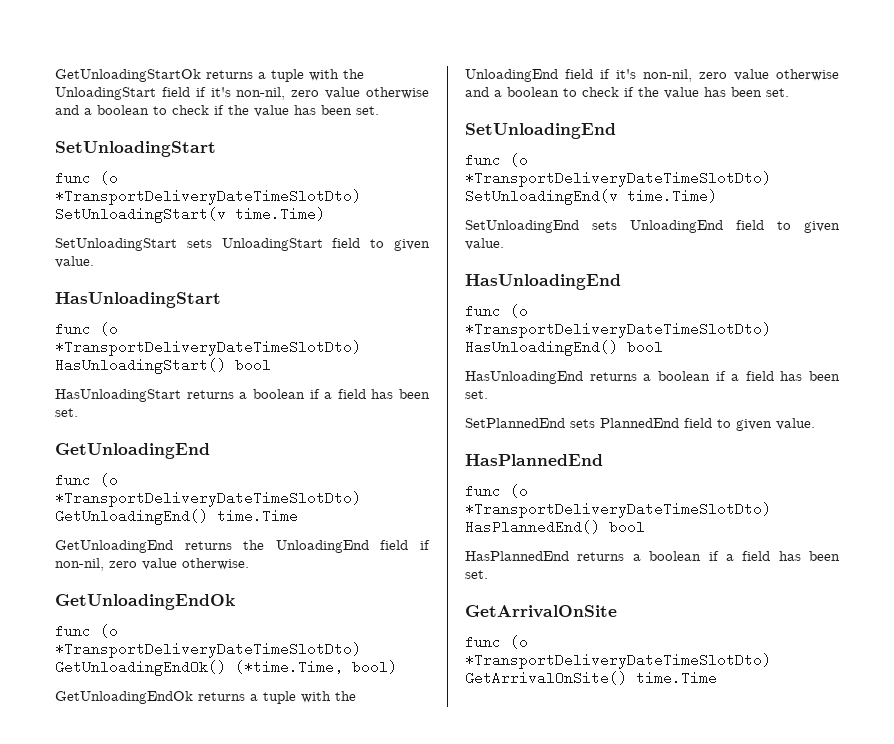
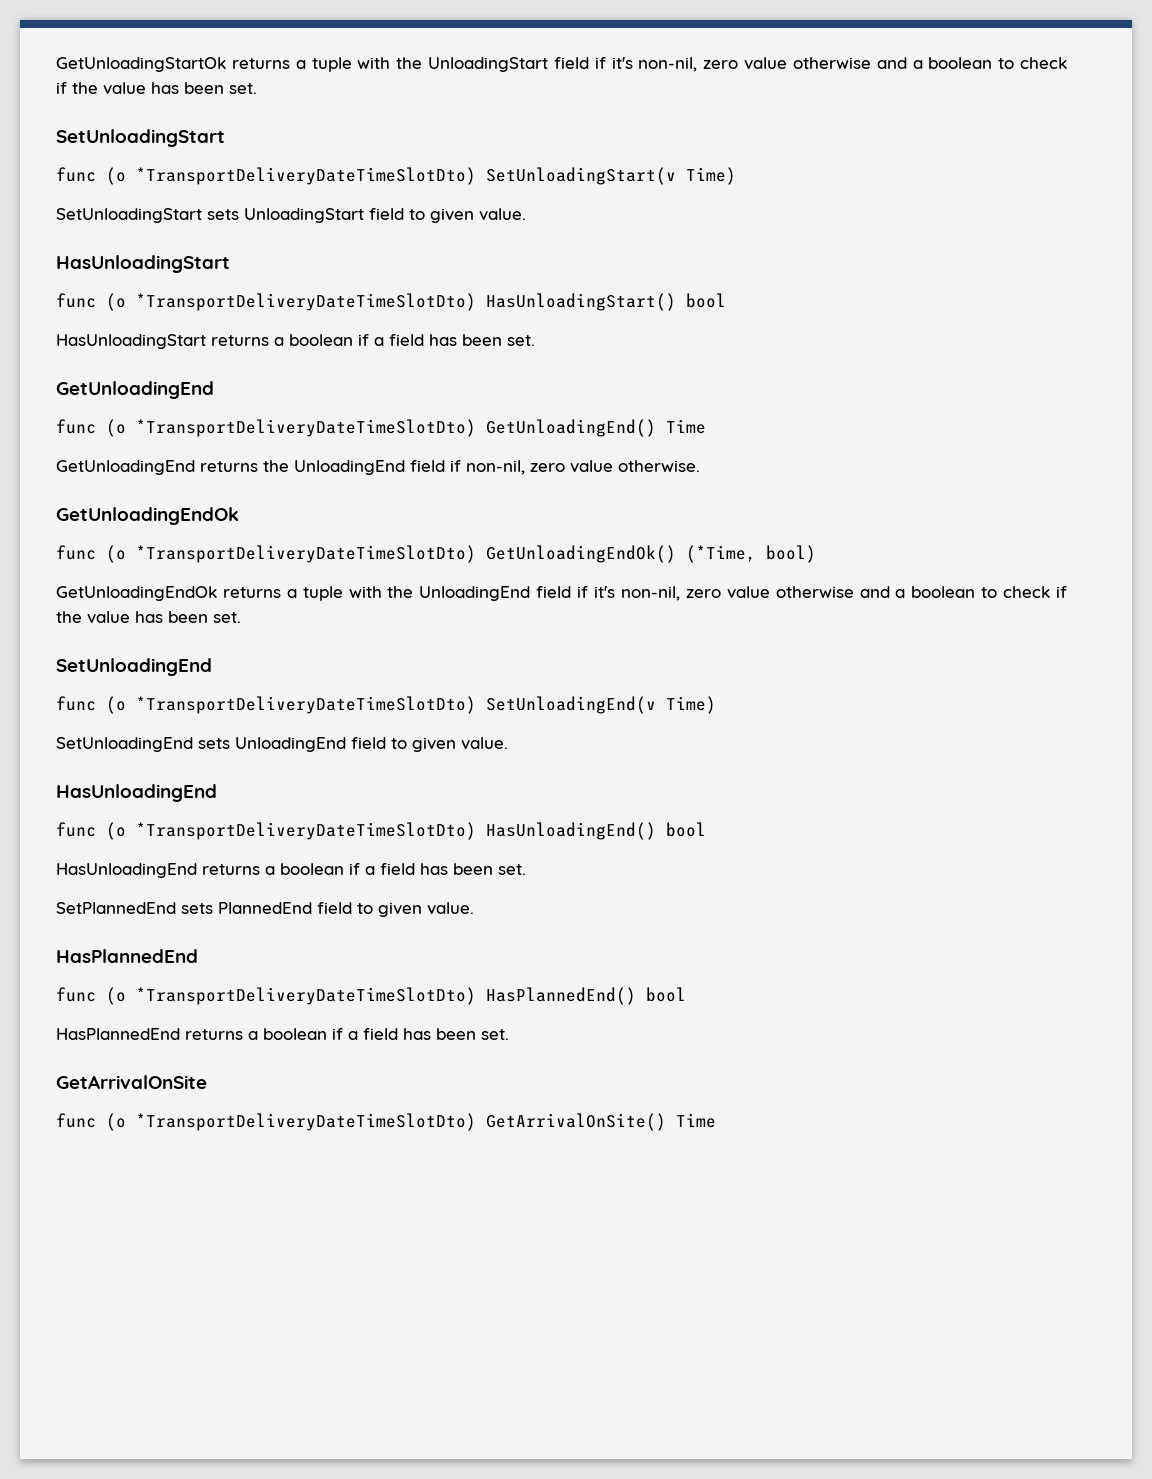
[235,207,325,221] time.Time) -> [686,167,736,185] Time)
[217,509,298,523] time.Time -> [666,419,706,434] Time
[235,660,343,674] (*time.Time, -> [686,545,756,563] (*Time,
[627,189,717,203] time.Time) -> [666,696,716,714] Time)
[636,671,717,685] time.Time -> [676,1113,716,1128] Time

